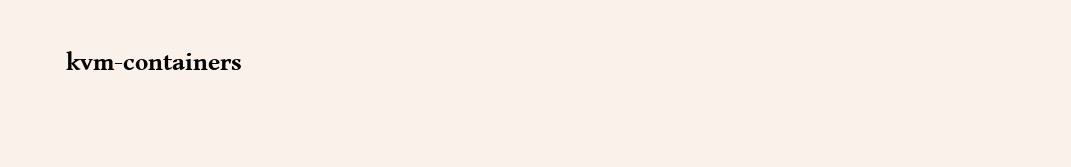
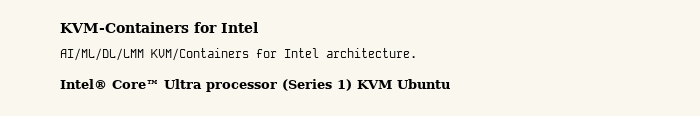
[66,51,242,70] kvm-containers -> [60,22,258,33] [60,48,417,61] [60,79,450,92] KVM-Containers for Intel // AI/ML/DL/LMM KVM/Containers for Intel architecture. // Intel® Core™ Ultra processor (Series 1) KVM Ubuntu

